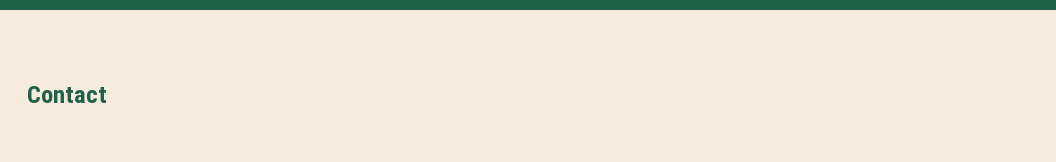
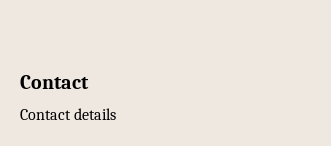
[27,86,107,103] Contact -> [20,75,89,89] [20,108,117,120] Contact // Contact details

